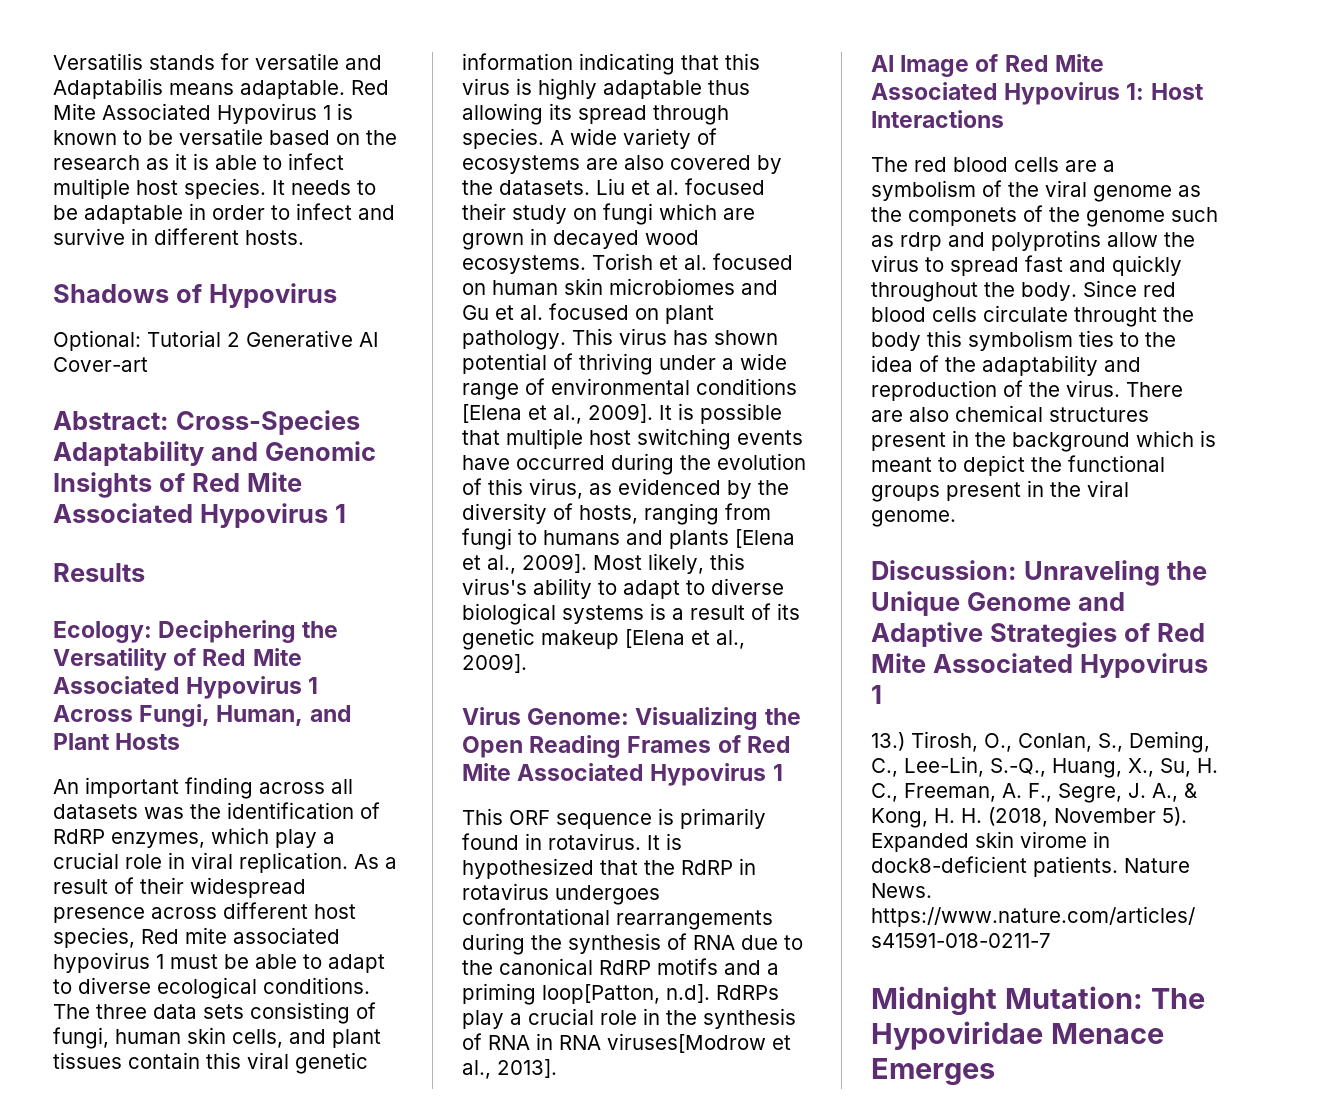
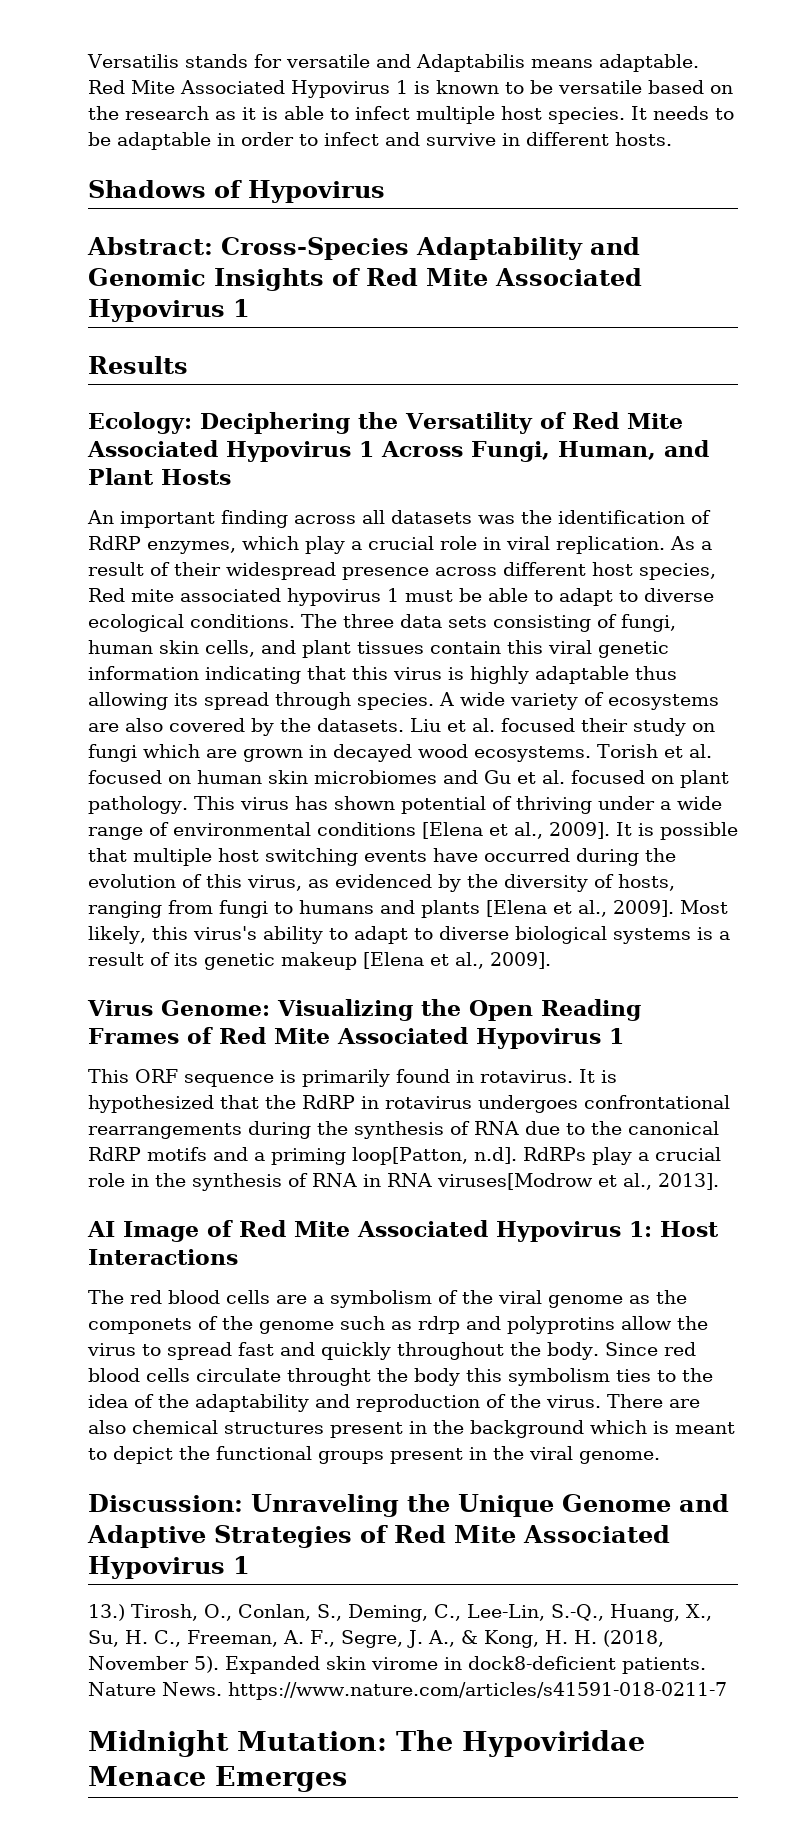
[53,330,379,351] [53,357,148,372] // Optional: Tutorial 2 Generative AI Cover-art -> (385, 191) none

